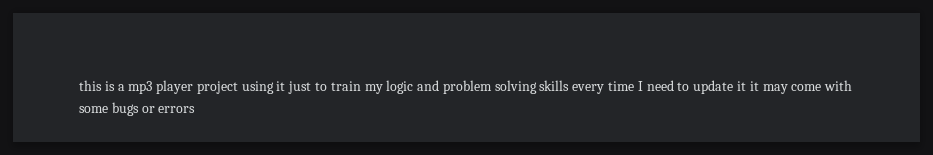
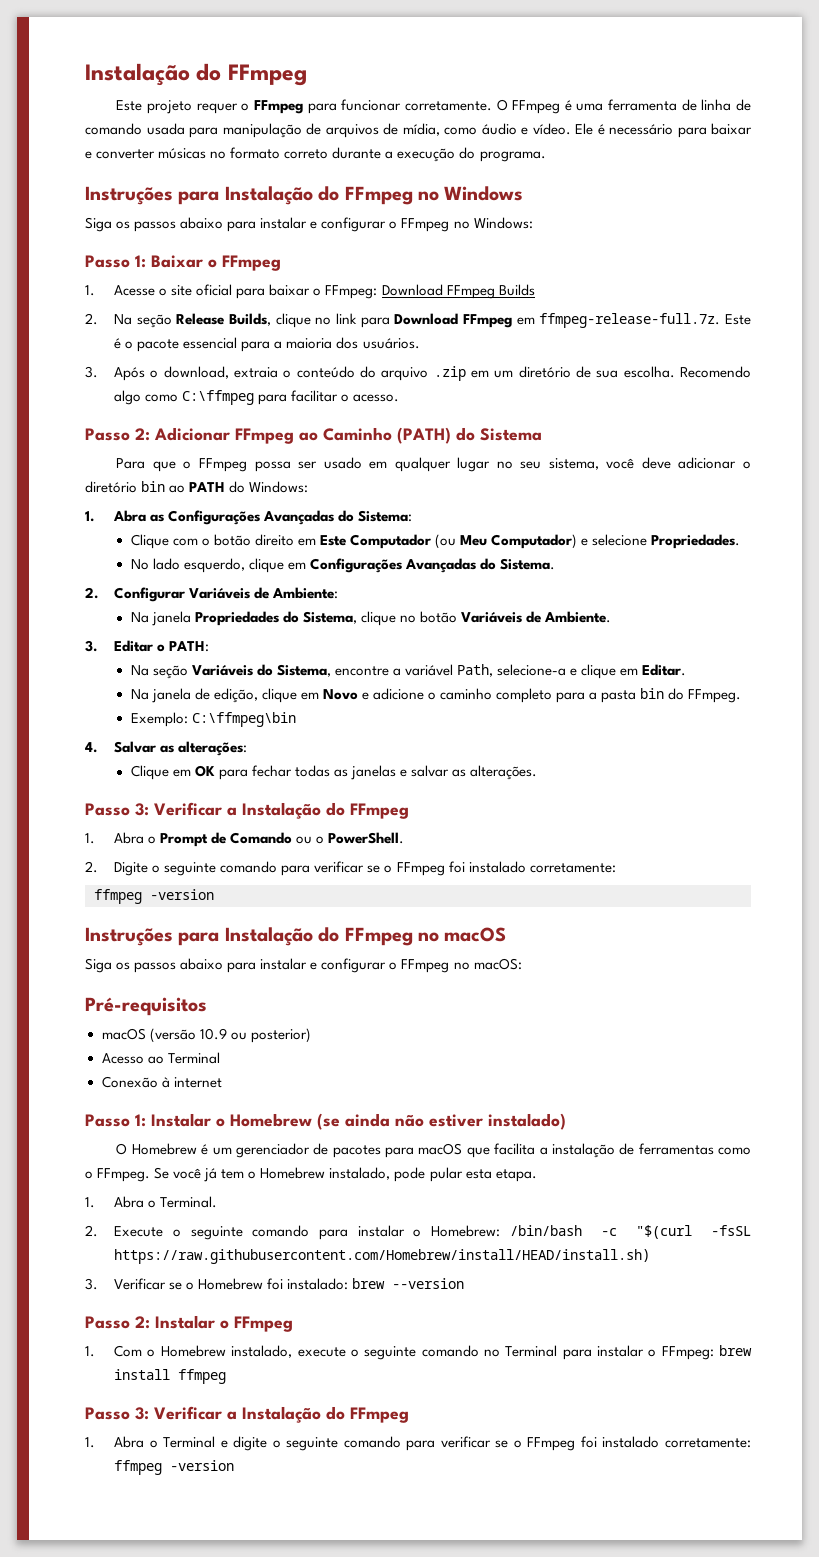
[79,80,853,94] [79,102,196,116] this is a mp3 player project using it just to train my logic and problem solving skills every time I need to update it it may come with some bugs or errors -> [85,63,307,86] [116,99,752,114] [85,123,752,138] [85,147,546,162] [85,186,524,205] [85,217,533,232] [85,255,281,271] [85,284,535,299] [85,313,751,328] [114,337,420,352] [85,366,752,381] [114,390,400,405] [85,427,542,444] [116,457,752,472] [85,481,309,493] [85,510,413,525] [130,534,741,549] [130,558,556,573] [85,587,339,602] [130,611,612,626] [85,640,210,652] [130,664,687,679] [130,688,742,703] [130,712,296,727] [85,741,248,756] [130,765,538,780] [85,802,409,819] [85,832,405,847] [85,861,616,876] [94,889,214,904] [85,927,507,946] [85,958,522,973] [85,997,207,1016] [101,1028,311,1043] [101,1052,220,1064] [101,1076,222,1088] [85,1113,566,1130] [116,1143,752,1158] [85,1167,537,1182] [85,1196,218,1208] [85,1225,751,1240] [114,1249,651,1264] [85,1278,465,1290] [85,1315,293,1332] [85,1345,753,1360] [114,1369,227,1384] [85,1406,409,1423] [85,1436,752,1451] [114,1460,235,1475] Instalação do FFmpeg // Este projeto requer o FFmpeg para funcionar corretamente. O FFmpeg é uma ferramenta de linha de comando usada para manipulação de arquivos de mídia, como áudio e vídeo. Ele é necessário para baixar e converter músicas no formato correto durante a execução do programa. // Instruções para Instalação do FFmpeg no Windows // Siga os passos abaixo para instalar e configurar o FFmpeg no Windows: // Passo 1: Baixar o FFmpeg // 1. Acesse o site oficial para baixar o FFmpeg: Download FFmpeg Builds // 2. Na seção Release Builds, clique no link para Download FFmpeg em ffmpeg-release-full.7z. Este é o pacote essencial para a maioria dos usuários. // 3. Após o download, extraia o conteúdo do arquivo .zip em um diretório de sua escolha. Recomendo algo como C:\ffmpeg para facilitar o acesso. // Passo 2: Adicionar FFmpeg ao Caminho (PATH) do Sistema // Para que o FFmpeg possa ser usado em qualquer lugar no seu sistema, você deve adicionar o diretório bin ao PATH do Windows: // 1. Abra as Configurações Avançadas do Sistema: // Clique com o botão direito em Este Computador (ou Meu Computador) e selecione Propriedades. // No lado esquerdo, clique em Configurações Avançadas do Sistema. // 2. Configurar Variáveis de Ambiente: // Na janela Propriedades do Sistema, clique no botão Variáveis de Ambiente. // 3. Editar o PATH: // Na seção Variáveis do Sistema, encontre a variável Path, selecione-a e clique em Editar. // Na janela de edição, clique em Novo e adicione o caminho completo para a pasta bin do FFmpeg. // Exemplo: C:\ffmpeg\bin // 4. Salvar as alterações: // Clique em OK para fechar todas as janelas e salvar as alterações. // Passo 3: Verificar a Instalação do FFmpeg // 1. Abra o Prompt de Comando ou o PowerShell. // 2. Digite o seguinte comando para verificar se o FFmpeg foi instalado corretamente: // ffmpeg -version // Instruções para Instalação do FFmpeg no macOS // Siga os passos abaixo para instalar e configurar o FFmpeg no macOS: // Pré-requisitos // macOS (versão 10.9 ou posterior) // Acesso ao Terminal // Conexão à internet // Passo 1: Instalar o Homebrew (se ainda não estiver instalado) // O Homebrew é um gerenciador de pacotes para macOS que facilita a instalação de ferramentas como o FFmpeg. Se você já tem o Homebrew instalado, pode pular esta etapa. // 1. Abra o Terminal. // 2. Execute o seguinte comando para instalar o Homebrew: /bin/bash -c "$(curl -fsSL https://raw.githubusercontent.com/Homebrew/install/HEAD/install.sh) // 3. Verificar se o Homebrew foi instalado: brew --version // Passo 2: Instalar o FFmpeg // 1. Com o Homebrew instalado, execute o seguinte comando no Terminal para instalar o FFmpeg: brew install ffmpeg // Passo 3: Verificar a Instalação do FFmpeg // 1. Abra o Terminal e digite o seguinte comando para verificar se o FFmpeg foi instalado corretamente: ffmpeg -version

